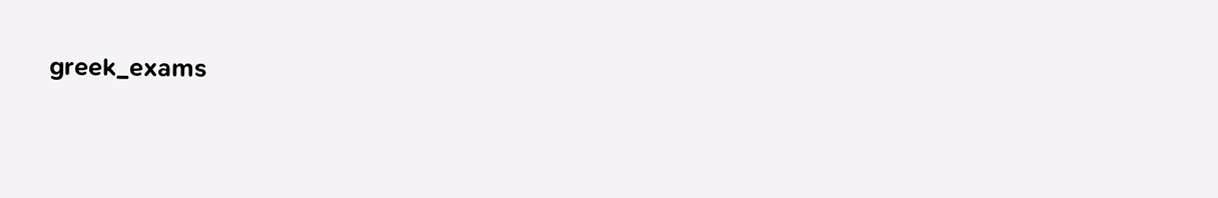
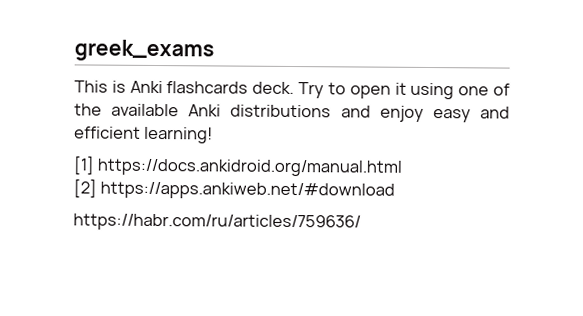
(207, 69) none -> [74,80,510,100] [74,103,511,123] [74,126,214,144] [73,156,403,177] [73,179,396,200] [73,213,361,232] // This is Anki flashcards deck. Try to open it using one of the available Anki distributions and enjoy easy and efficient learning! // [1] https://docs.ankidroid.org/manual.html // [2] https://apps.ankiweb.net/#download // https://habr.com/ru/articles/759636/

